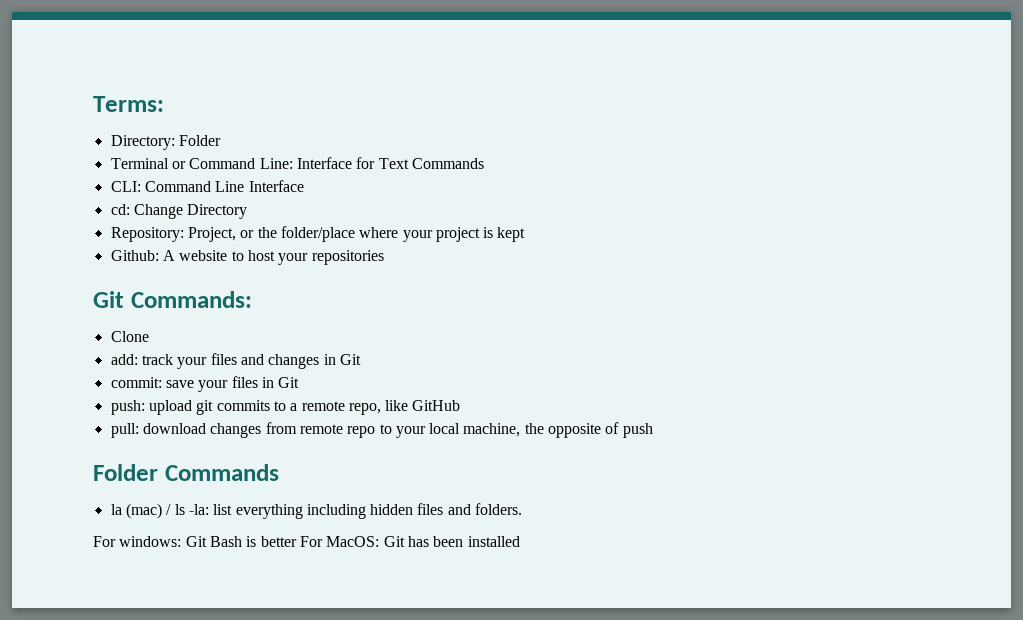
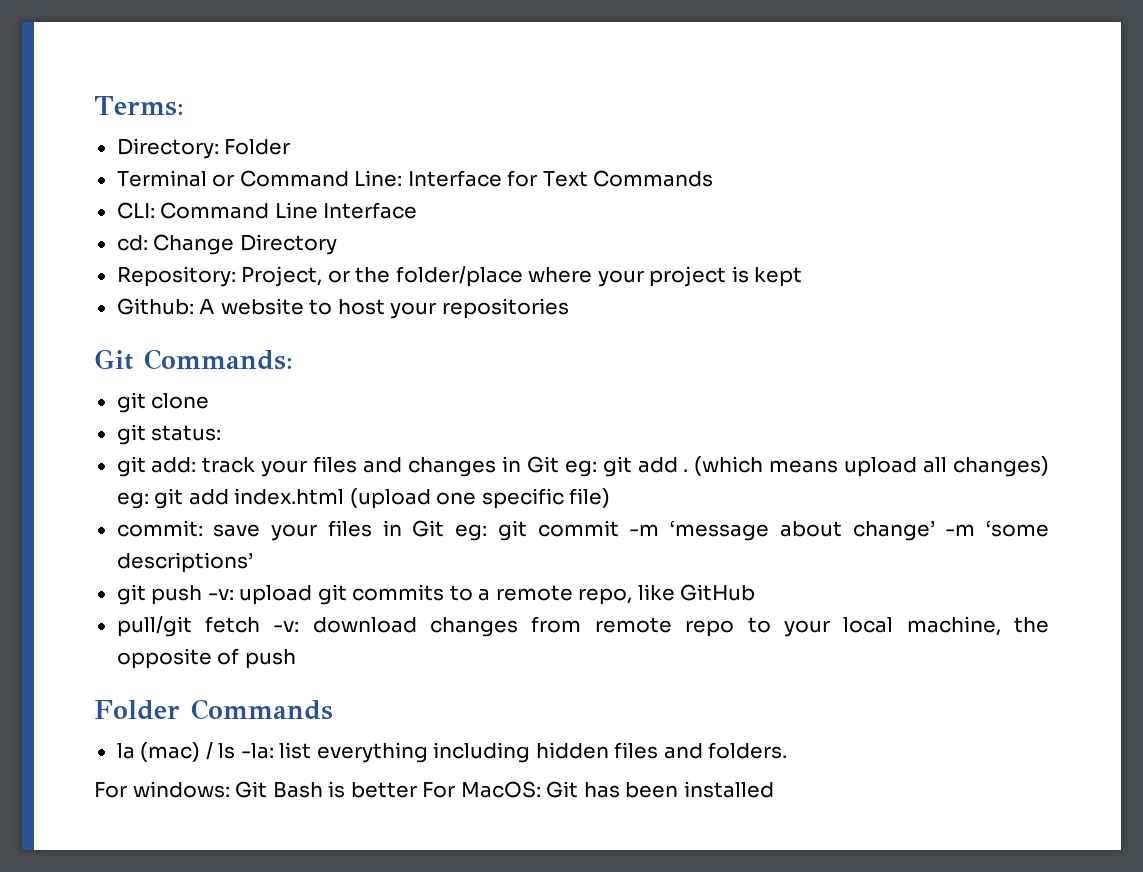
[110,331,149,342] Clone // -> [116,392,210,413] [116,424,222,445] [116,456,146,477] git clone // git status: // git
(361, 359) none -> [564,456,1049,477] [116,488,611,509] eg: git add . (which means upload all changes) eg: git add index.html (upload one specific file)
[110,400,145,415] // push: -> [455,520,1050,541] [116,552,253,573] [116,584,234,605] eg: git commit -m ‘message about change’ -m ‘some descriptions’ // git push -v:
[110,423,139,438] pull: -> [116,616,300,637] pull/git fetch -v:

